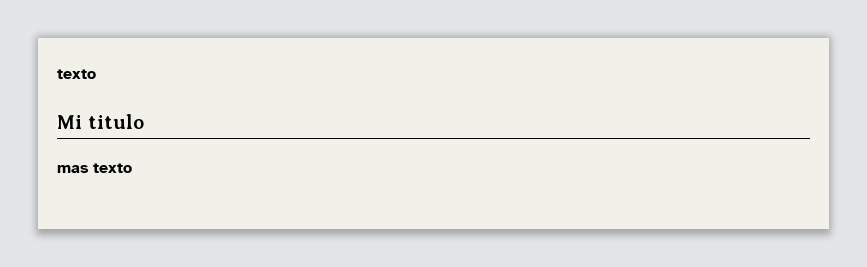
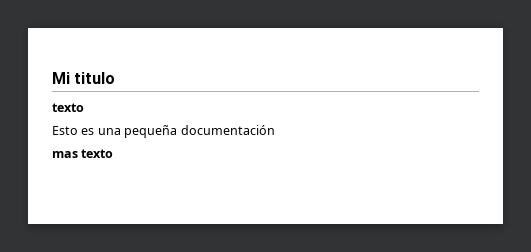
[57,69,96,79] texto // -> (52, 78) none
(144, 121) none -> [52,103,84,112] [52,125,275,138] // texto // Esto es una pequeña documentación

